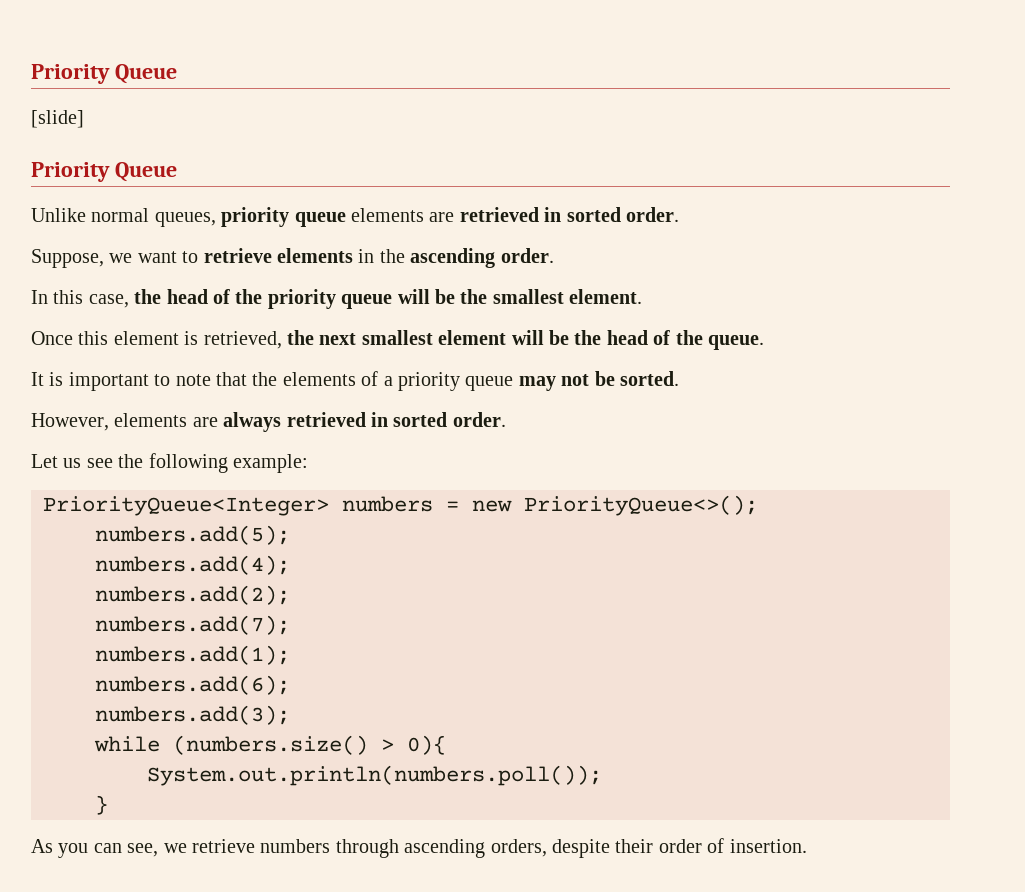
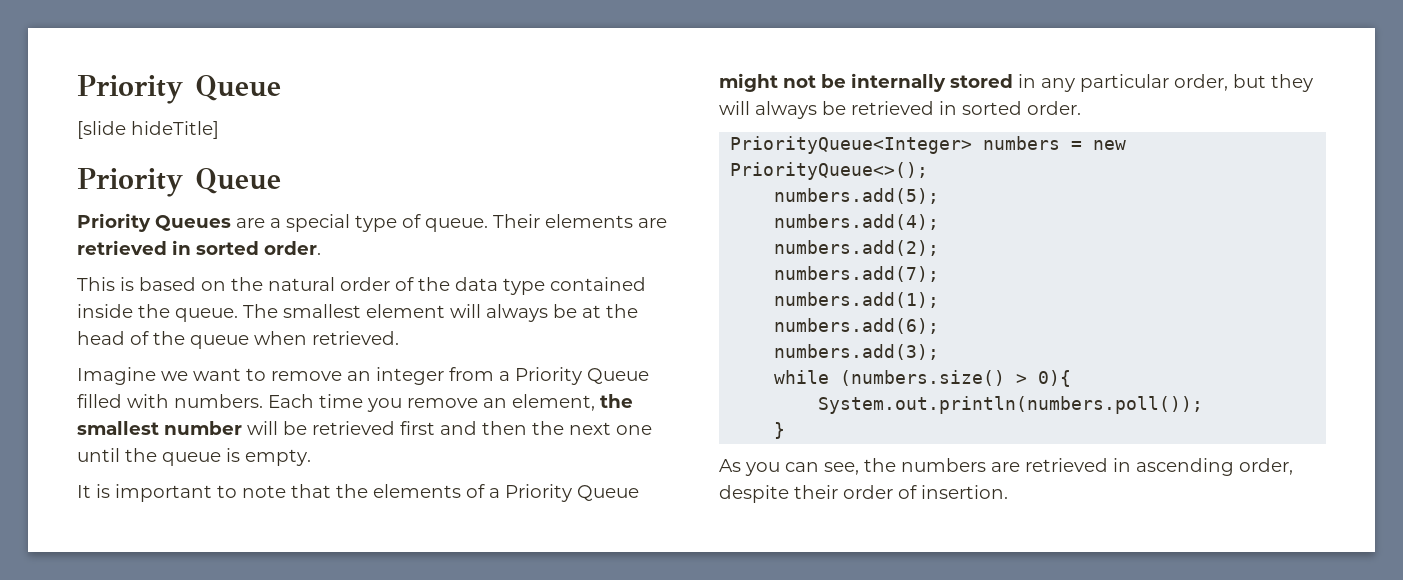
[31,64,177,84] [31,110,84,128] [31,162,177,182] [31,207,346,227] Priority Queue // [slide] // Priority Queue // Unlike normal queues, priority queue -> [77,75,281,104] [77,121,219,139] [77,168,281,197] [77,213,540,232] Priority Queue // [slide hideTitle] // Priority Queue // Priority Queues are a special type of queue. Their
[31,248,554,268] [31,289,643,309] [31,330,764,350] Suppose, we want to retrieve elements in the ascending order. // In this case, the head of the priority queue will be the smallest element. // Once this element is retrieved, the next smallest element will be the head of the queue. -> [77,277,646,295] [77,304,638,322] [77,331,399,349] [77,367,649,385] [77,394,633,412] [77,421,652,435] [77,448,311,466] This is based on the natural order of the data type contained inside the queue. The smallest element will always be at the head of the queue when retrieved. // Imagine we want to remove an integer from a Priority Queue filled with numbers. Each time you remove an element, the smallest number will be retrieved first and then the next one until the queue is empty.
[397,371,679,391] [31,412,506,432] [31,453,308,473] priority queue may not be sorted. // However, elements are always retrieved in sorted order. // Let us see the following example: -> [505,484,639,502] [719,73,1313,92] [719,101,1081,119] Priority Queue might not be internally stored in any particular order, but they will always be retrieved in sorted order.
[163,839,547,858] we retrieve numbers through ascending orders, -> [864,458,1293,476] the numbers are retrieved in ascending order,

